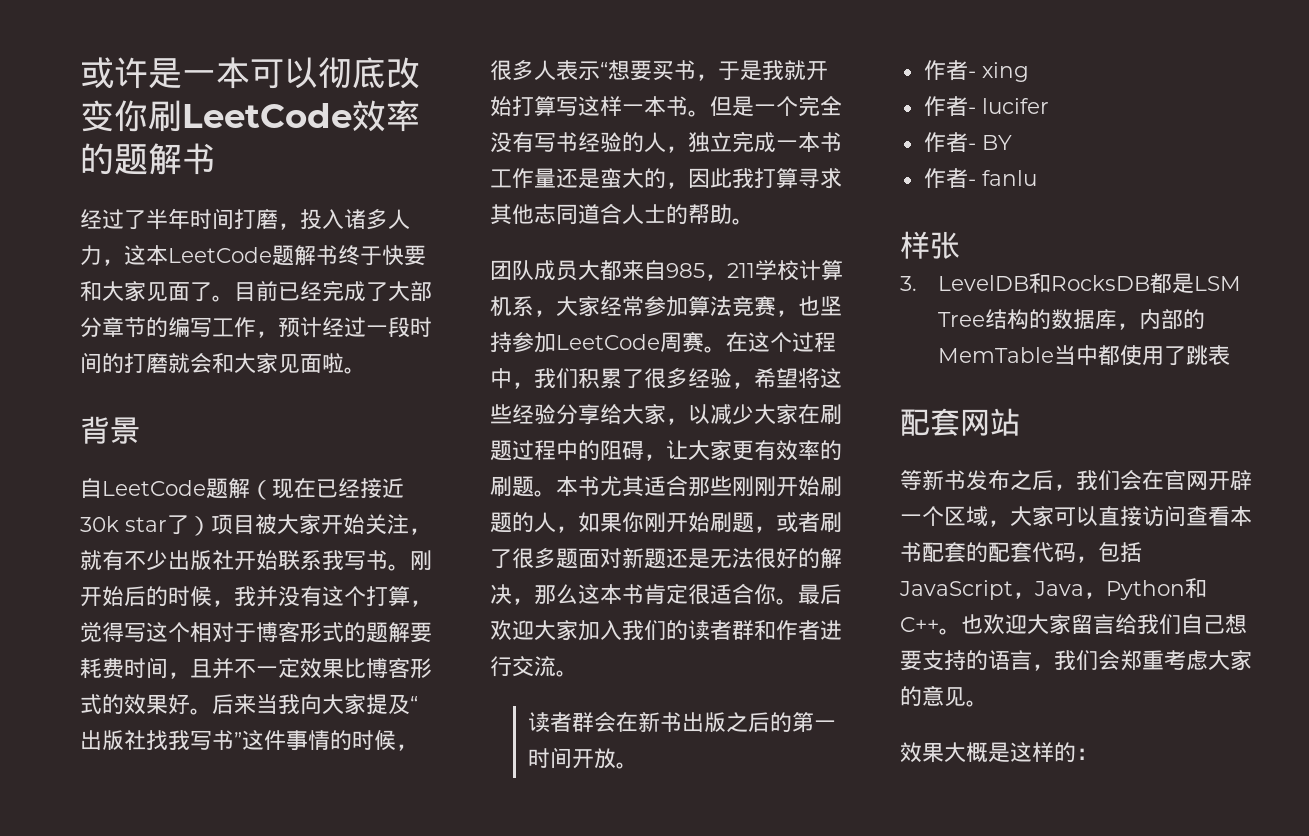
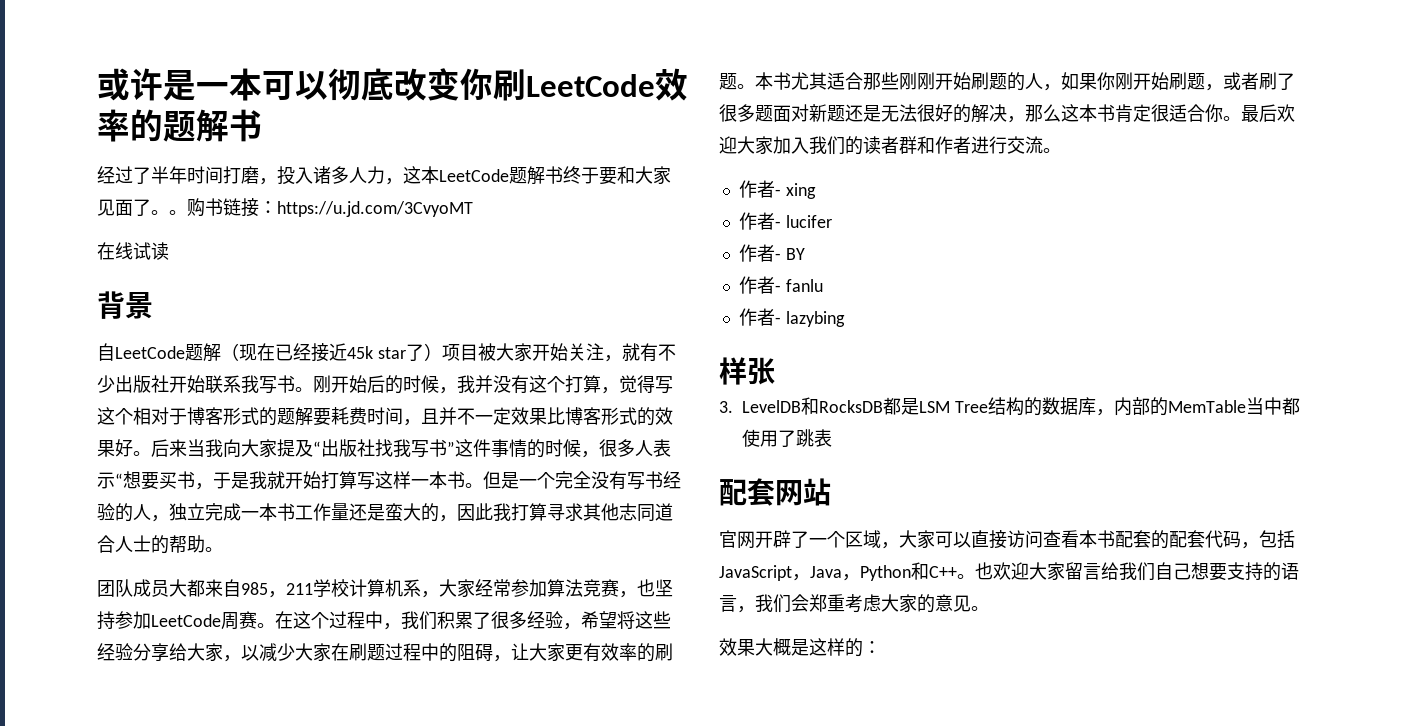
[382,245,404,265] 快 -> (599, 175) none
[234,280,432,302] [80,317,432,338] [80,352,366,374] 目前已经完成了大部分章节的编写工作，预计经过一段时间的打磨就会和大家见面啦。 -> [169,198,473,217] [97,242,169,260] 。购书链接：https://u.jd.com/3CvyoMT // 在线试读
[80,516,119,532] 30k -> [347,346,373,359] 45k
[527,712,836,733] [527,747,638,769] // 读者群会在新书出版之后的第一时间开放。 -> (1061, 150) none
(1037, 178) none -> [738,308,845,327] // 作者- lazybing
[900,470,1164,491] 等新书发布之后，我们会在 -> (831, 492) none
(1252, 480) none -> [791,531,809,548] 了

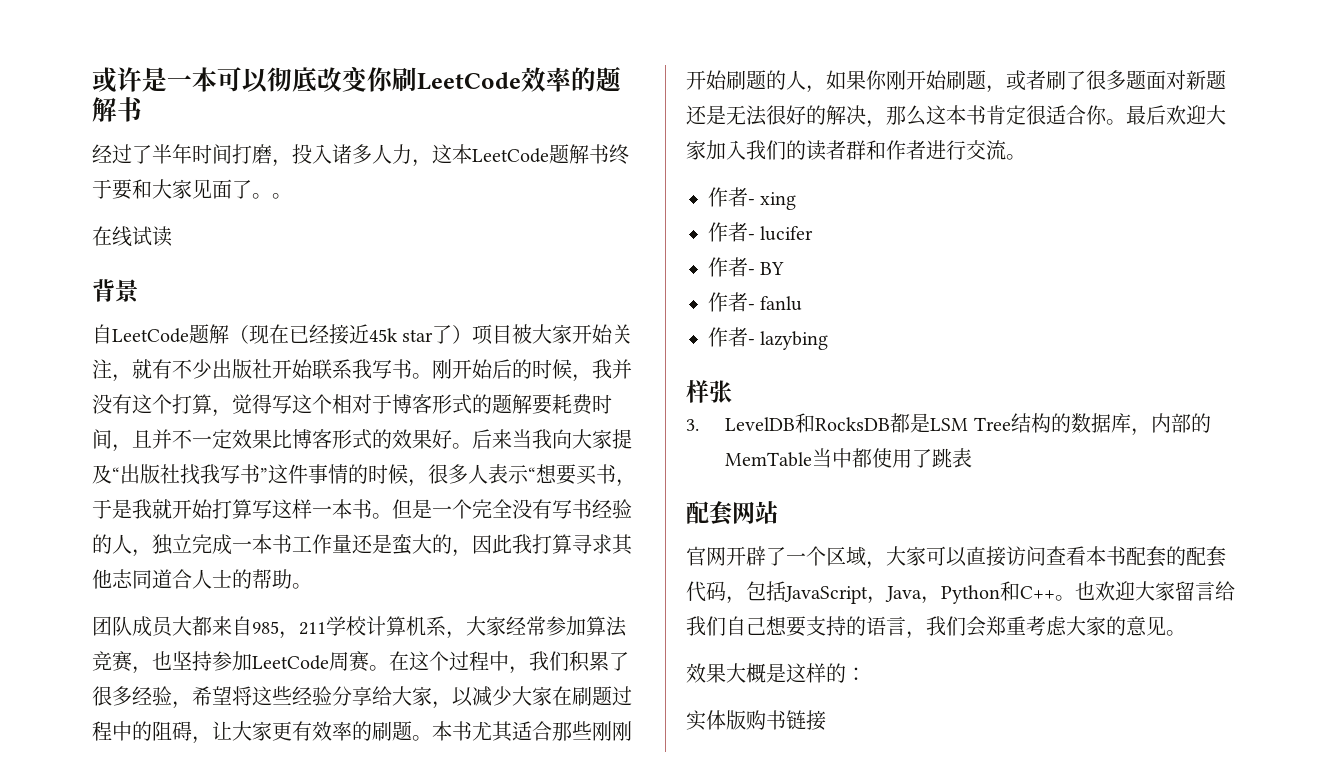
[187,198,473,217] 购书链接：https://u.jd.com/3CvyoMT -> (292, 196) none
(881, 647) none -> [686,710,826,731] // 实体版购书链接

